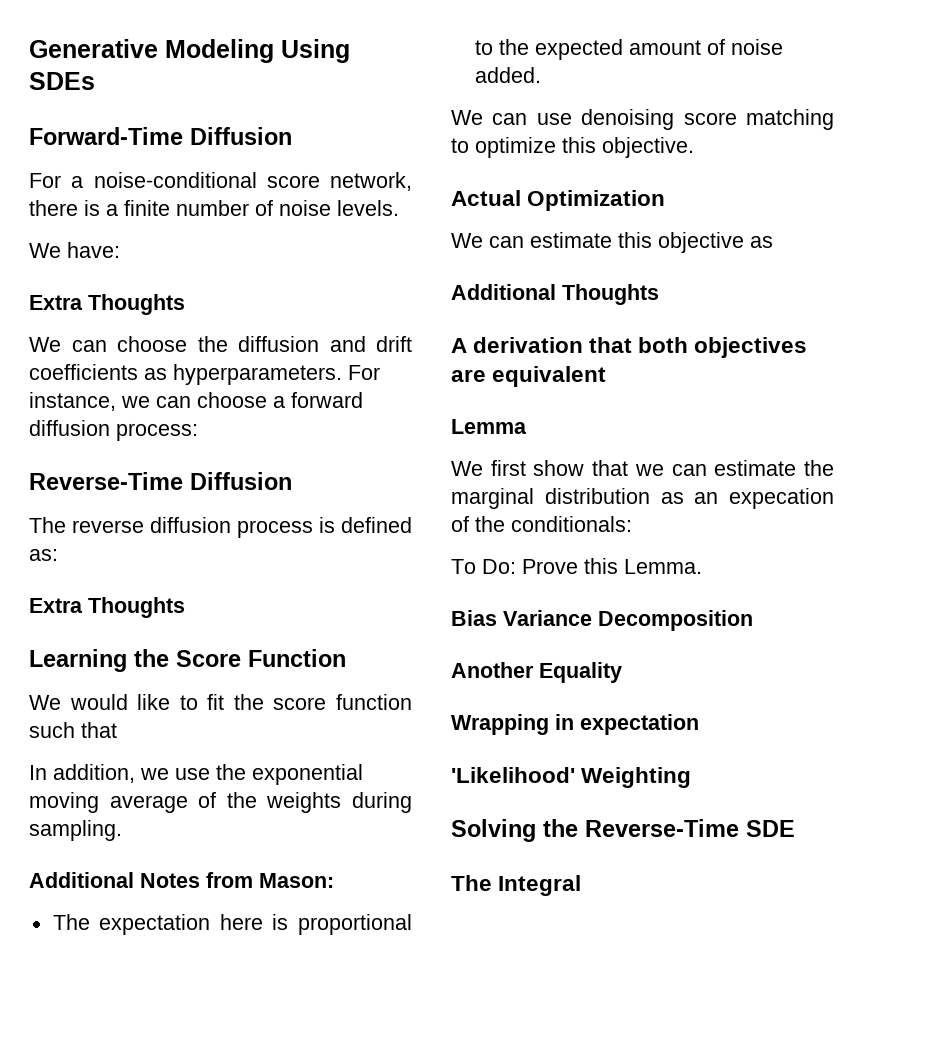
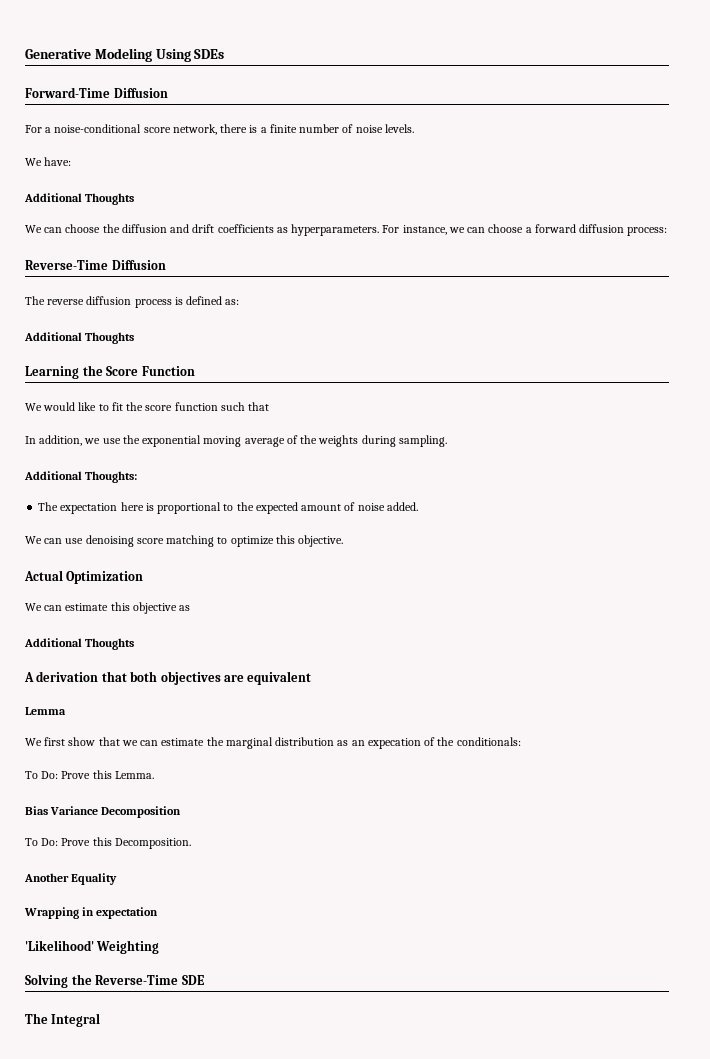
[29,295,83,310] Extra -> [24,193,82,202] Additional
[29,598,83,613] Extra -> [24,332,82,341] Additional
[140,872,334,888] Notes from Mason: -> [85,471,138,483] Thoughts:
(753, 620) none -> [25,837,191,849] // To Do: Prove this Decomposition.

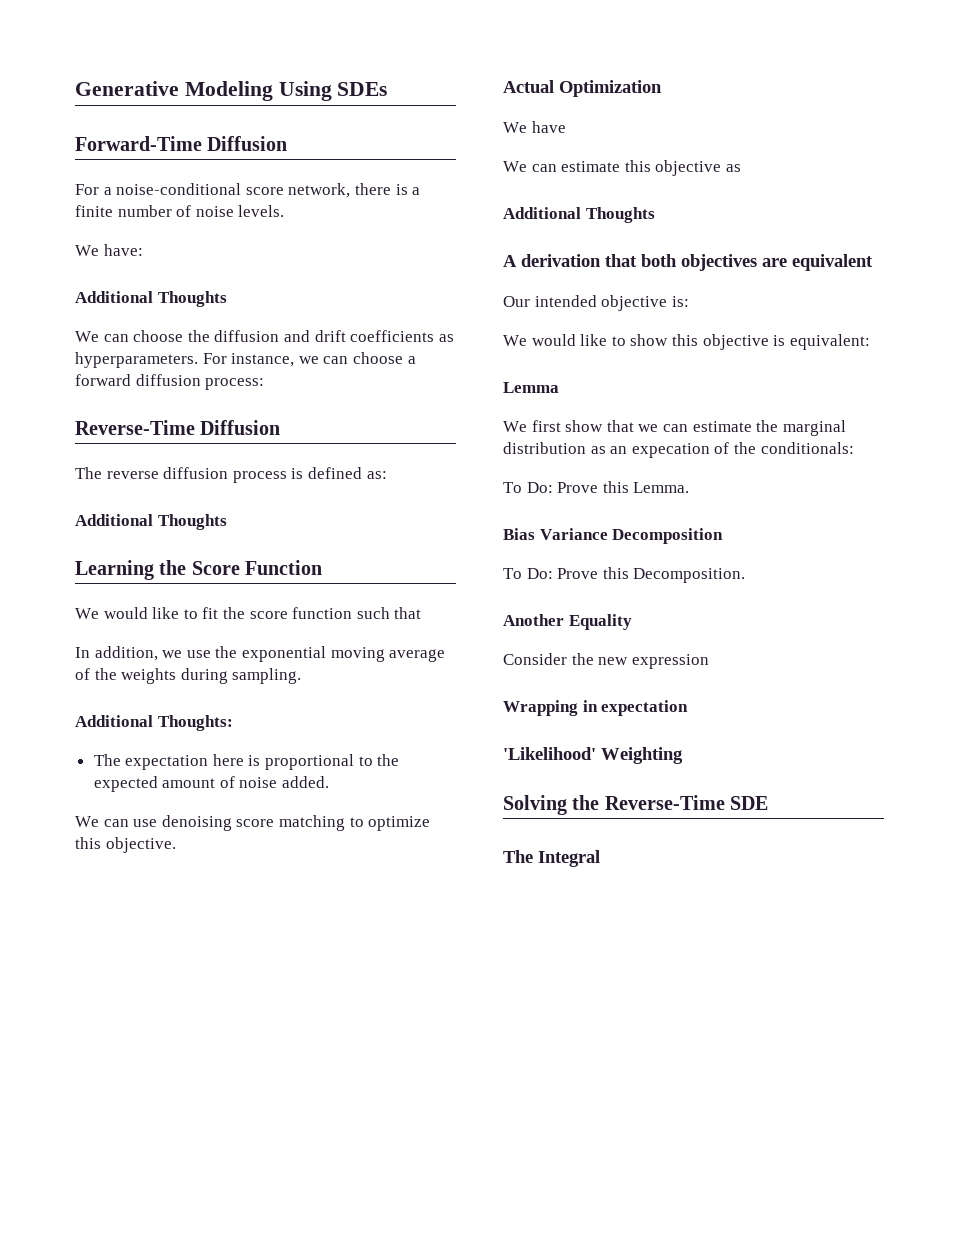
(144, 577) none -> [503,121,566,133] // We have
(312, 678) none -> [503,295,689,311] [503,334,870,350] // Our intended objective is: // We would like to show this objective is equivalent:
(118, 879) none -> [503,653,709,669] // Consider the new expression

